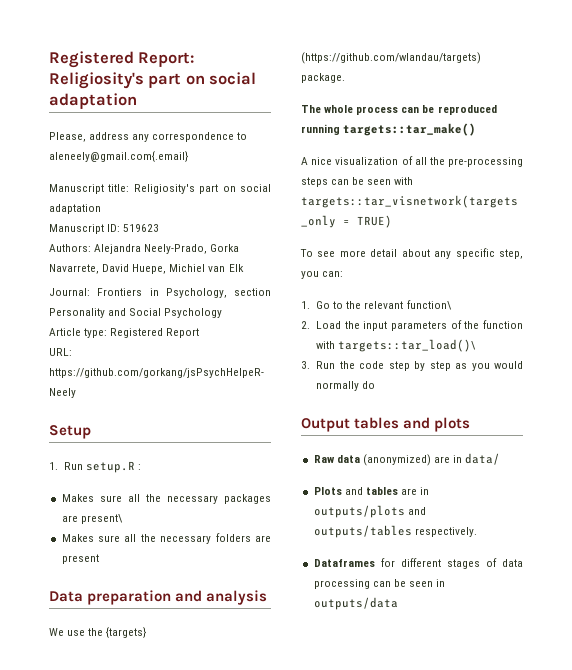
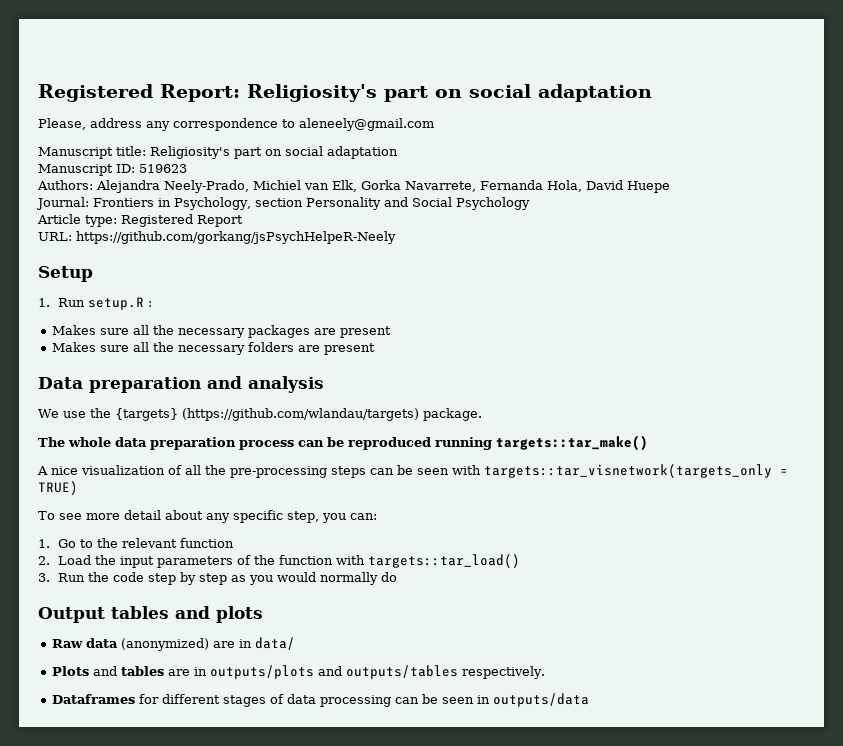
[49,151,188,162] aleneely@gmail.com{.email} -> [299,118,434,131] aleneely@gmail.com
[210,244,240,252] [49,264,244,274] Gorka Navarrete, David Huepe, Michiel van Elk -> [253,180,670,193] Michiel van Elk, Gorka Navarrete, Fernanda Hola, David Huepe
[80,514,123,524] present\ -> [340,326,392,338] present
(354, 109) none -> [115,437,236,450] data preparation
[406,300,452,310] function\ -> [180,538,235,548] function
[338,339,477,352] targets::tar_load()\ -> [368,554,521,568] targets::tar_load()

